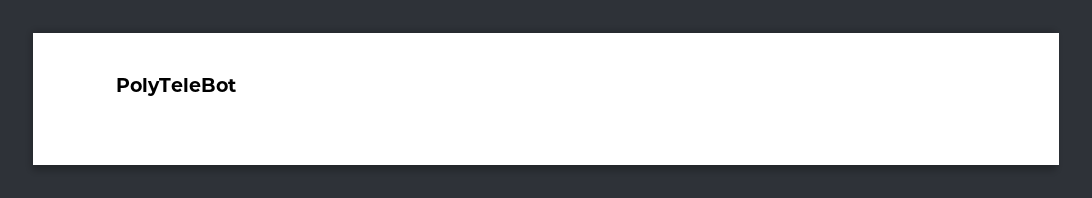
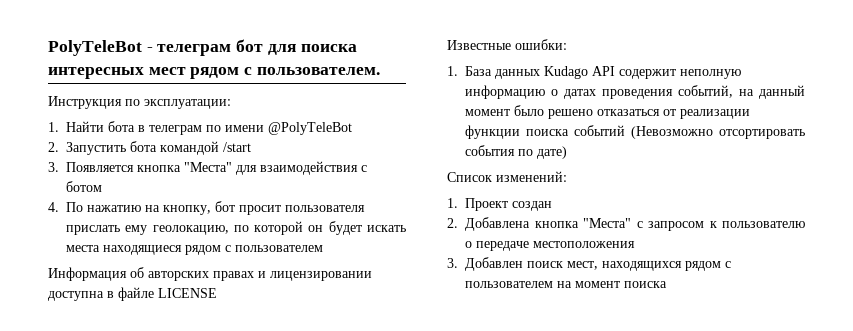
(236, 87) none -> [146,39,357,56] [48,67,380,79] [48,96,231,109] [48,121,352,135] [48,141,251,155] [48,161,367,175] [66,181,102,192] [48,201,365,215] [66,221,406,235] [66,245,323,255] [48,267,372,281] [48,287,217,301] [447,39,567,50] [447,66,741,79] [465,85,805,99] [465,105,750,119] [465,125,805,139] [465,145,567,159] [447,171,567,182] [447,198,552,211] [447,217,805,231] [465,241,635,251] [447,257,731,271] [465,281,667,288] - телеграм бот для поиска интересных мест рядом с пользователем. // Инструкция по эксплуатации: // 1. Найти бота в телеграм по имени @PolyTeleBot // 2. Запустить бота командой /start // 3. Появляется кнопка "Места" для взаимодействия с ботом // 4. По нажатию на кнопку, бот просит пользователя прислать ему геолокацию, по которой он будет искать места находящиеся рядом с пользователем // Информация об авторских правах и лицензировании доступна в файле LICENSE // Известные ошибки: // 1. База данных Kudago API содержит неполную информацию о датах проведения событий, на данный момент было решено отказаться от реализации функции поиска событий (Невозможно отсортировать события по дате) // Список изменений: // 1. Проект создан // 2. Добавлена кнопка "Места" с запросом к пользователю о передаче местоположения // 3. Добавлен поиск мест, находящихся рядом с пользователем на момент поиска

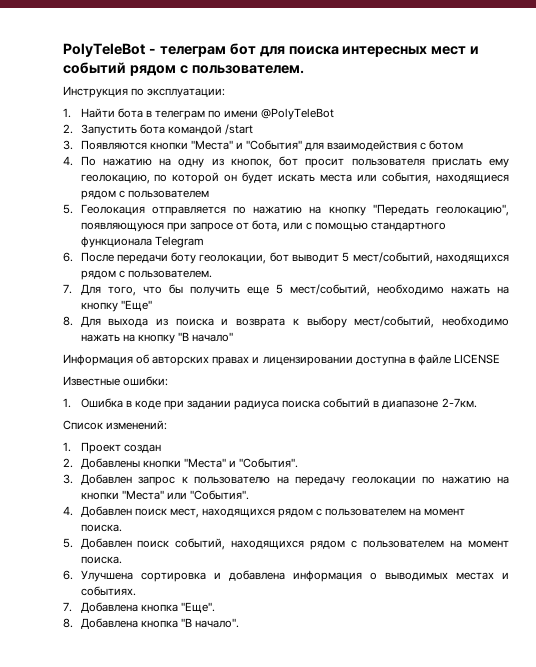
(186, 71) none -> [470,46,480,54] [63,62,126,74] и событий
[66,162,232,172] Появляется кнопка "Места" -> [80,140,302,150] Появляются кнопки "Места" и "События"
[163,205,211,215] кнопку, -> [178,158,272,168] одну из кнопок,
(100, 248) none -> [357,172,432,184] или события,
(323, 248) none -> [63,204,509,216] [80,220,447,232] [80,236,204,248] [63,252,510,264] [80,270,212,280] [63,284,510,296] [80,300,152,312] [63,316,509,328] [80,332,233,344] // 5. Геолокация отправляется по нажатию на кнопку "Передать геолокацию", появляющуюся при запросе от бота, или с помощью стандартного функционала Telegram // 6. После передачи боту геолокации, бот выводит 5 мест/событий, находящихся рядом с пользователем. // 7. Для того, что бы получить еще 5 мест/событий, необходимо нажать на кнопку "Еще" // 8. Для выхода из поиска и возврата к выбору мест/событий, необходимо нажать на кнопку "В начало"
[465,66,741,79] [465,85,805,99] [465,105,750,119] [465,125,805,139] [465,145,567,159] База данных Kudago API содержит неполную информацию о датах проведения событий, на данный момент было решено отказаться от реализации функции поиска событий (Невозможно отсортировать события по дате) -> [80,398,477,410] Ошибка в коде при задании радиуса поиска событий в диапазоне 2-7км.
[465,217,805,231] [465,241,635,251] [447,258,458,268] Добавлена кнопка "Места" с запросом к пользователю о передаче местоположения // 3. -> [80,458,298,469] [63,474,509,486] [80,490,249,500] [63,506,73,516] Добавлены кнопки "Места" и "События". // 3. Добавлен запрос к пользователю на передачу геолокации по нажатию на кнопки "Места" или "События". // 4.
[624,281,667,288] поиска -> [80,524,122,532] [63,538,510,550] [80,556,122,564] [63,570,510,582] [80,586,136,596] [63,602,215,613] [63,618,239,629] поиска. // 5. Добавлен поиск событий, находящихся рядом с пользователем на момент поиска. // 6. Улучшена сортировка и добавлена информация о выводимых местах и событиях. // 7. Добавлена кнопка "Еще". // 8. Добавлена кнопка "В начало".

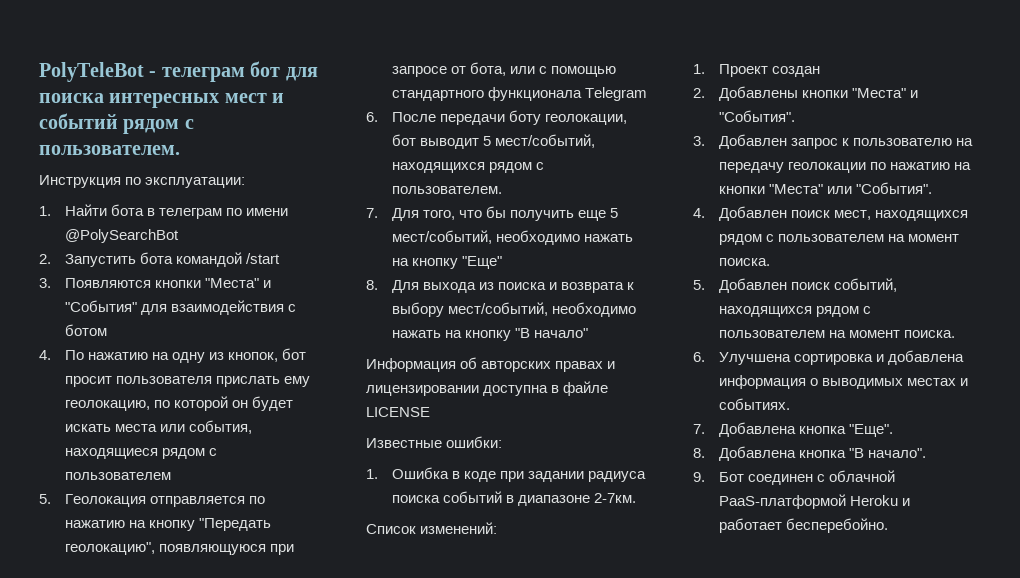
[261,108,335,120] @PolyTeleBot -> [64,229,179,243] @PolySearchBot
(239, 623) none -> [693,470,895,485] [718,494,910,509] [718,518,888,533] // 9. Бот соединен с облачной PaaS-платформой Heroku и работает бесперебойно.

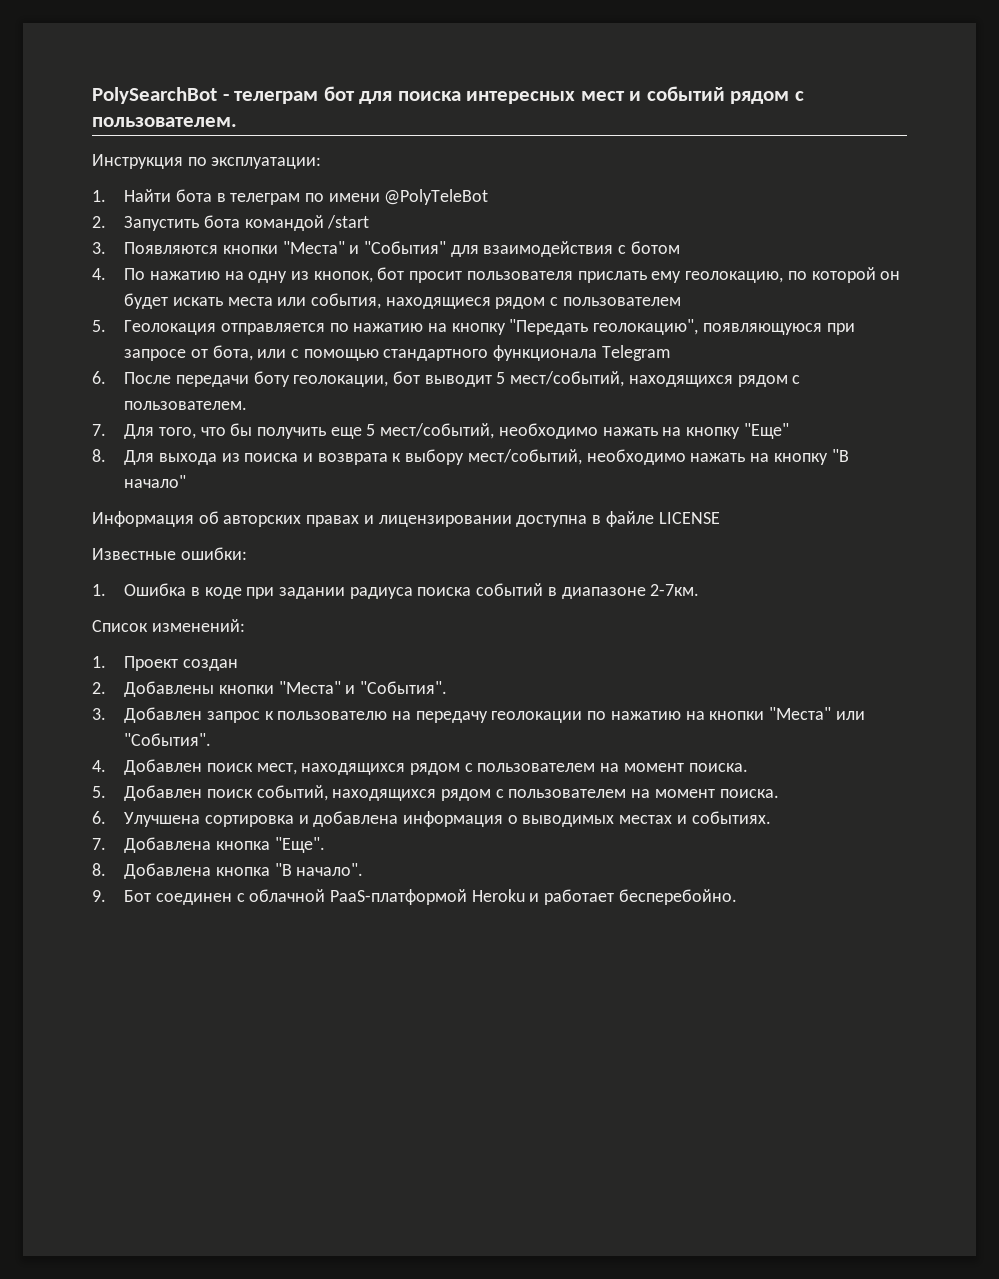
[39,62,144,82] PolyTeleBot -> [92,87,217,104] PolySearchBot
[64,229,179,243] @PolySearchBot -> [384,189,489,205] @PolyTeleBot

